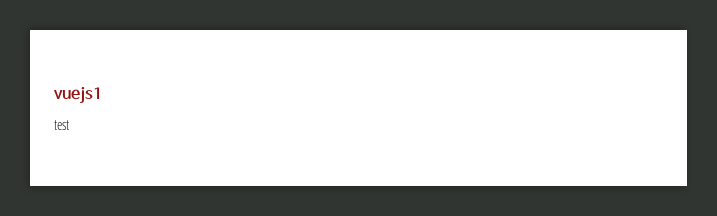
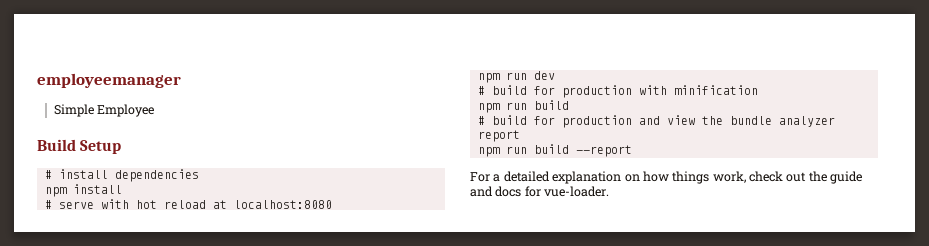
[53,86,102,104] [54,120,69,130] vuejs1 // test -> [37,73,181,88] [53,104,154,117] [37,139,122,154] [44,169,199,182] [44,184,122,197] [44,199,332,209] [477,71,555,83] [477,85,758,98] [477,100,569,113] [477,115,835,128] [477,130,520,142] [477,144,632,157] [470,171,863,184] [470,186,610,197] employeemanager // Simple Employee // Build Setup // # install dependencies // npm install // # serve with hot reload at localhost:8080 // npm run dev // # build for production with minification // npm run build // # build for production and view the bundle analyzer report // npm run build --report // For a detailed explanation on how things work, check out the guide and docs for vue-loader.

